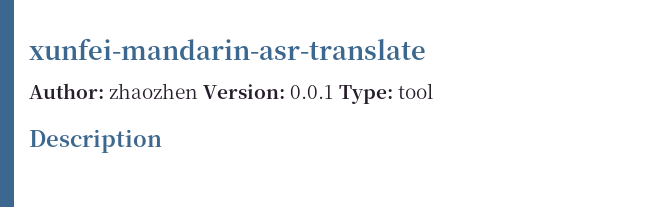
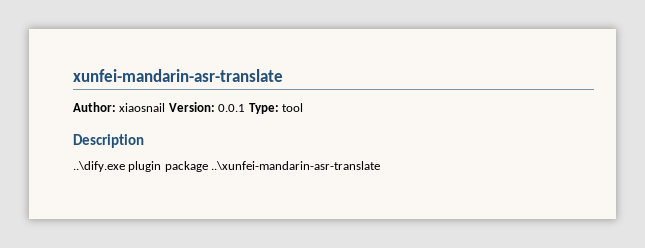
[109,83,199,99] zhaozhen -> [119,103,166,112] xiaosnail
(162, 141) none -> [73,161,381,172] // ..\dify.exe plugin package ..\xunfei-mandarin-asr-translate

